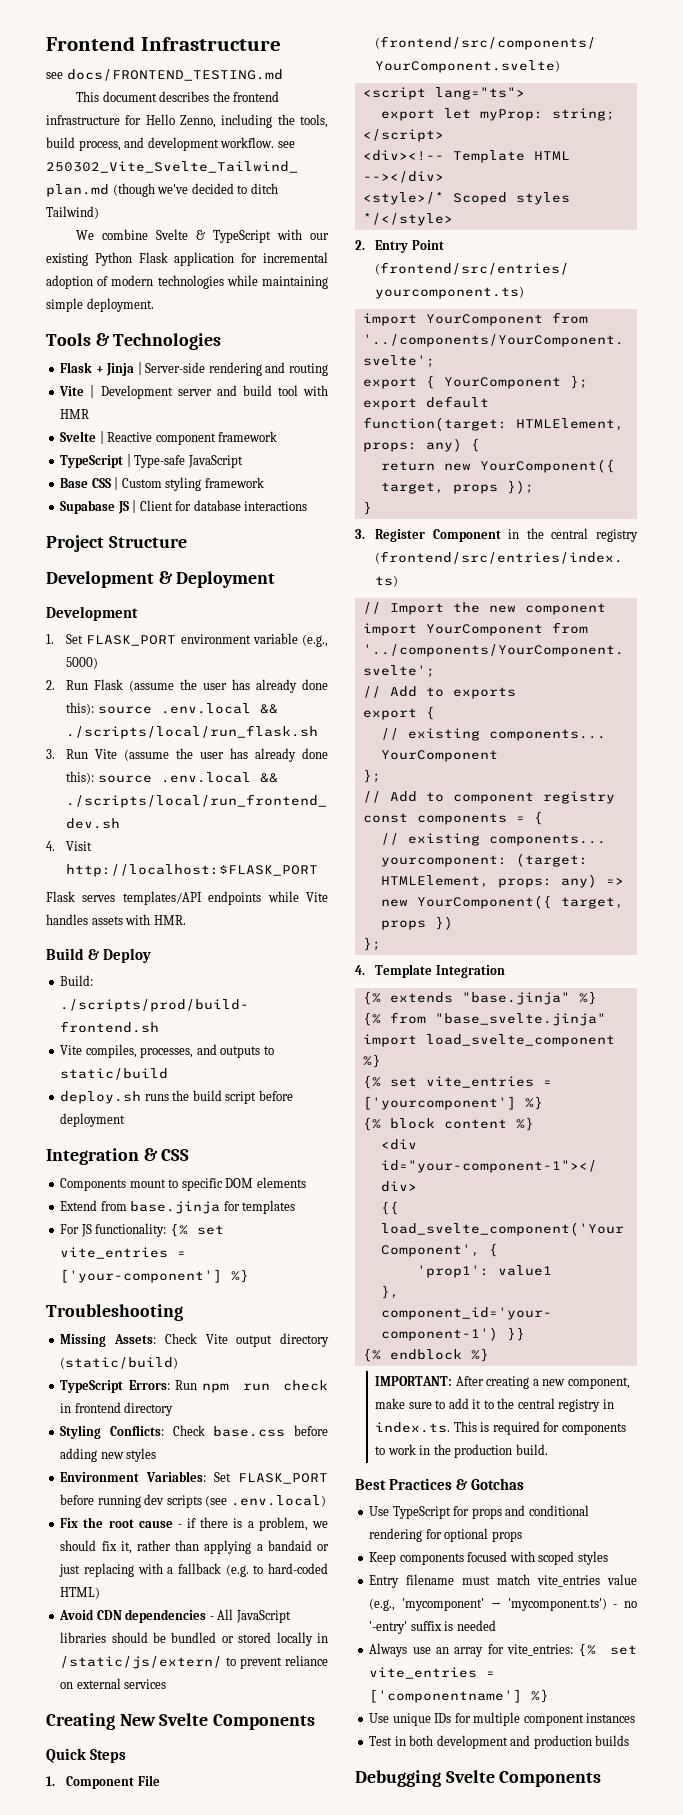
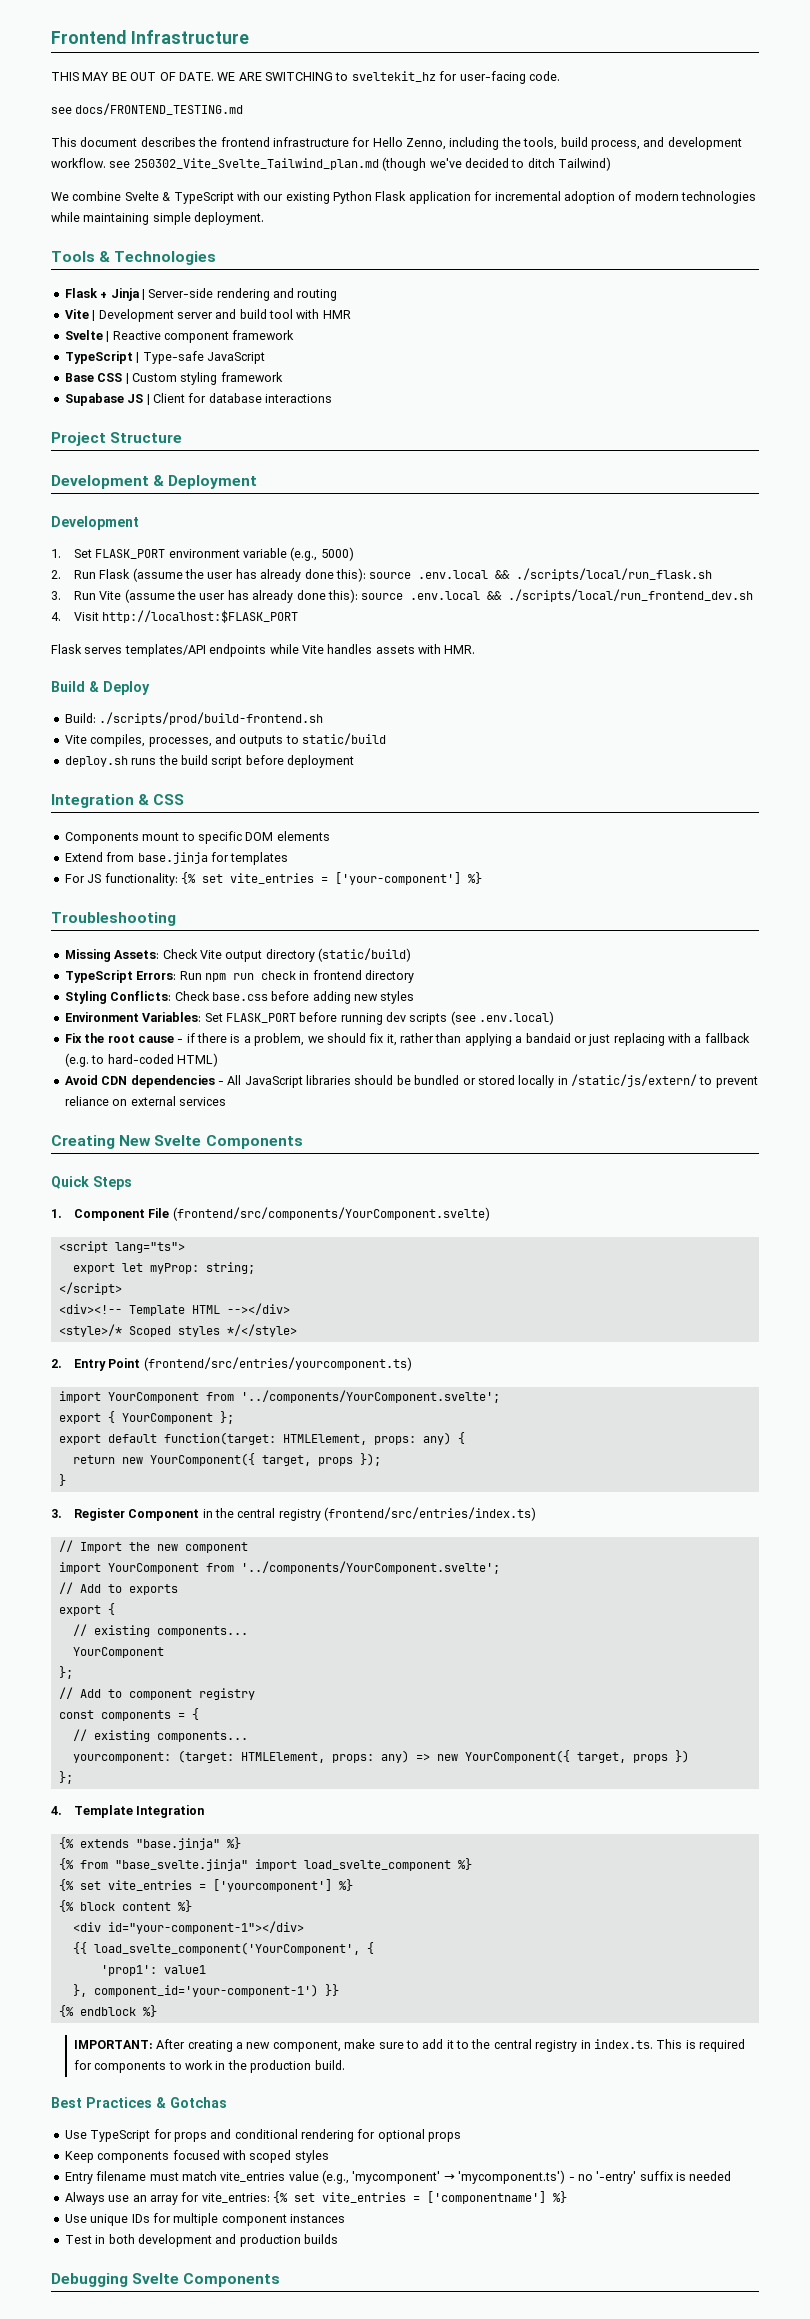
(281, 44) none -> [51,71,560,84] // THIS MAY BE OUT OF DATE. WE ARE SWITCHING to sveltekit_hz for user-facing code.

